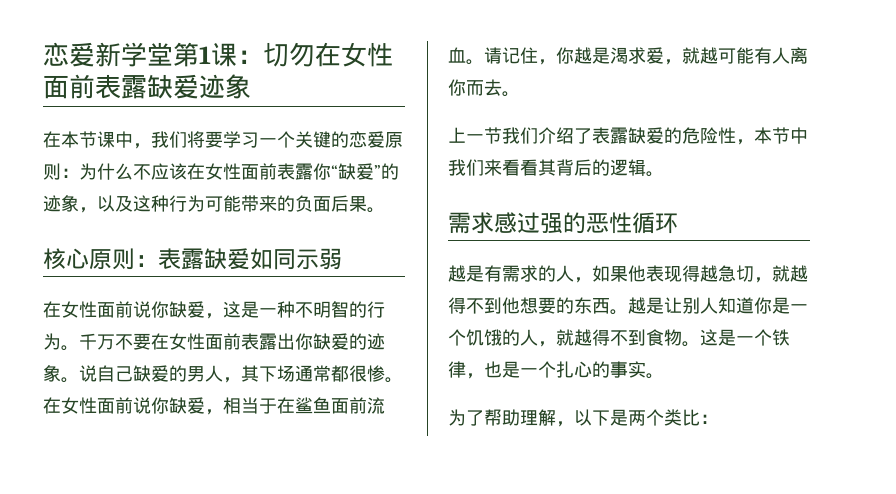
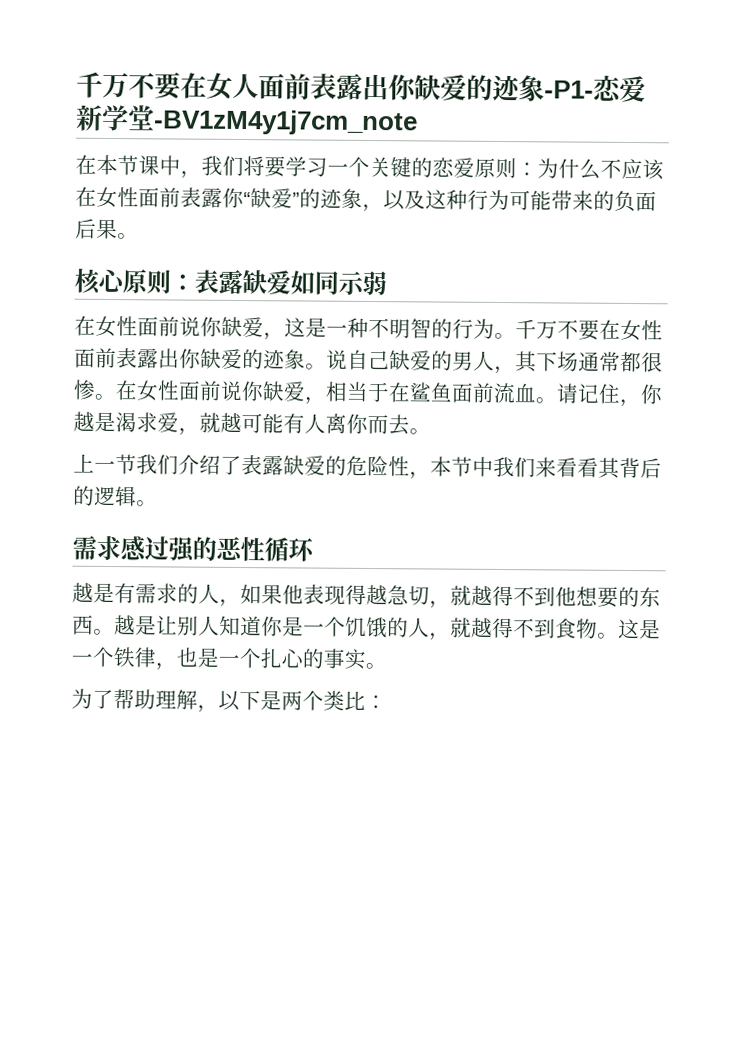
[43,42,393,67] [43,74,251,99] 恋爱新学堂第1课：切勿在女性面前表露缺爱迹象 -> [76,71,646,103] [75,104,418,136] 千万不要在女人面前表露出你缺爱的迹象-P1-恋爱新学堂-BV1zM4y1j7cm_note

